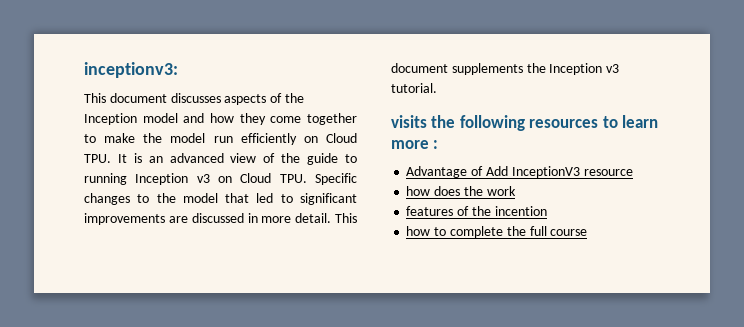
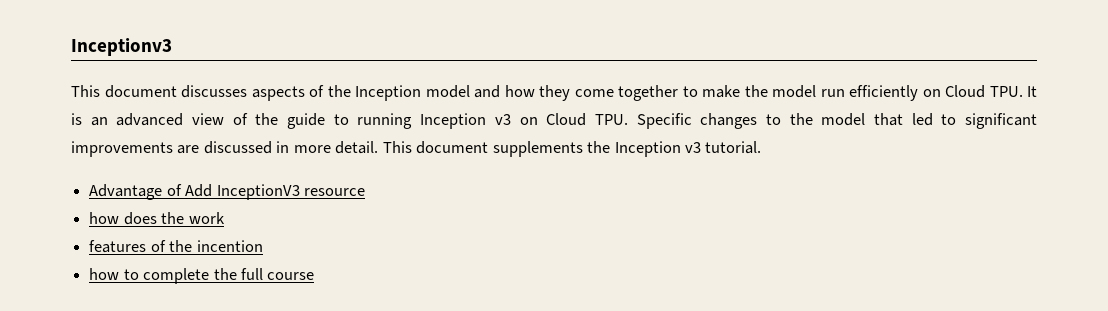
[84,62,178,78] inceptionv3: -> [71,38,172,56] Inceptionv3
[391,115,659,131] [391,140,439,149] // visits the following resources to learn more : -> (762, 147) none

